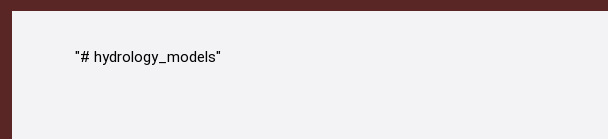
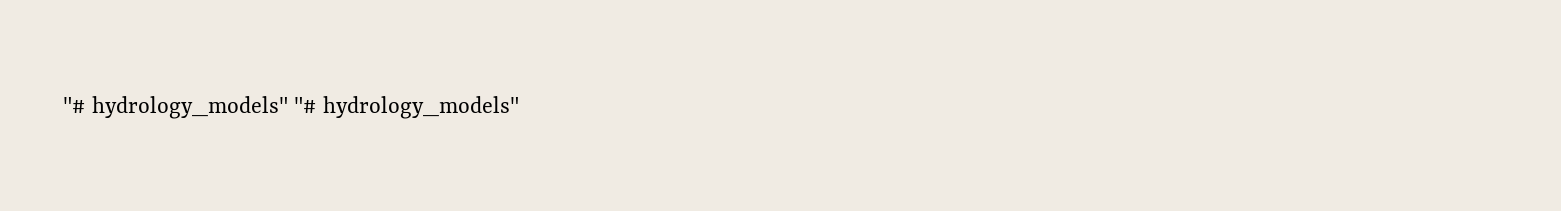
[75,51,222,65] "# hydrology_models" -> [63,96,519,119] "# hydrology_models" "# hydrology_models"

